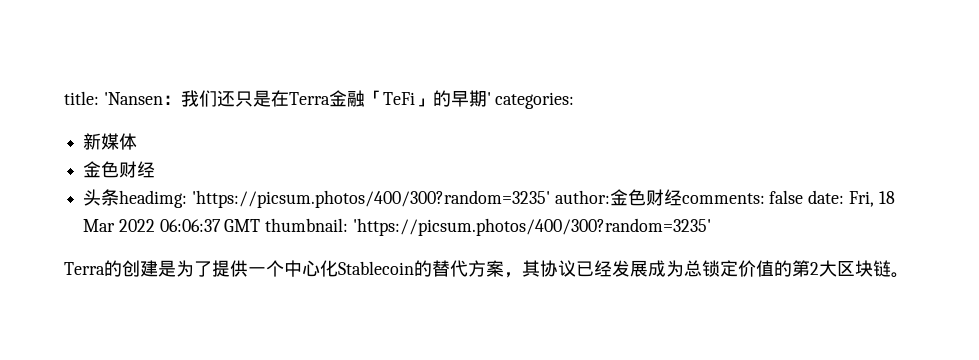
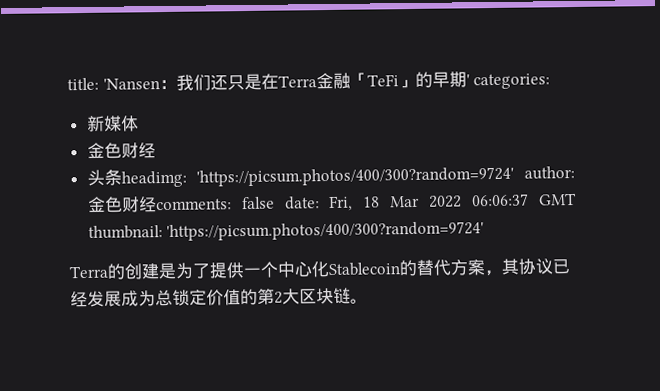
[191,190,550,208] 'https://picsum.photos/400/300?random=3235' -> [196,166,515,187] 'https://picsum.photos/400/300?random=9724'
[352,218,711,236] 'https://picsum.photos/400/300?random=3235' -> [166,221,485,242] 'https://picsum.photos/400/300?random=9724'

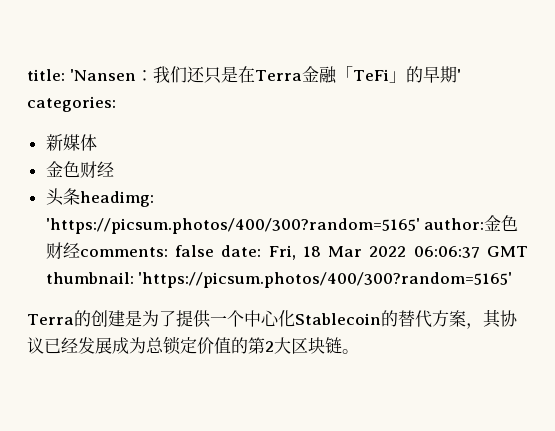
[196,166,515,187] 'https://picsum.photos/400/300?random=9724' -> [45,218,420,234] 'https://picsum.photos/400/300?random=5165'
[166,221,485,242] 'https://picsum.photos/400/300?random=9724' -> [138,272,513,288] 'https://picsum.photos/400/300?random=5165'

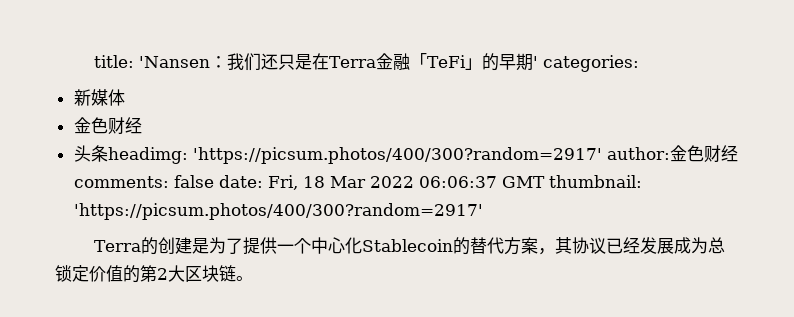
[45,218,420,234] 'https://picsum.photos/400/300?random=5165' -> [192,147,602,164] 'https://picsum.photos/400/300?random=2917'
[138,272,513,288] 'https://picsum.photos/400/300?random=5165' -> [73,203,483,220] 'https://picsum.photos/400/300?random=2917'

